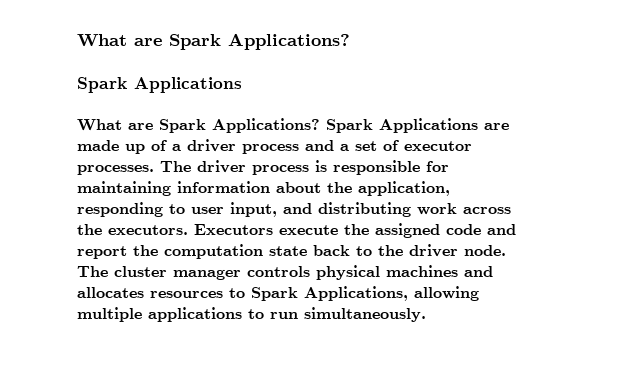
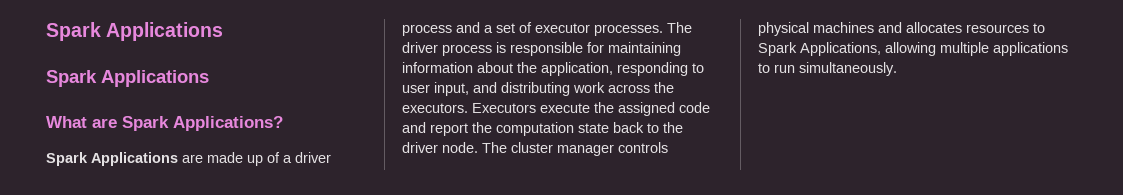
[77,33,350,50] What are Spark Applications? -> [46,22,224,41] Spark Applications
(320, 125) none -> (283, 123) //

